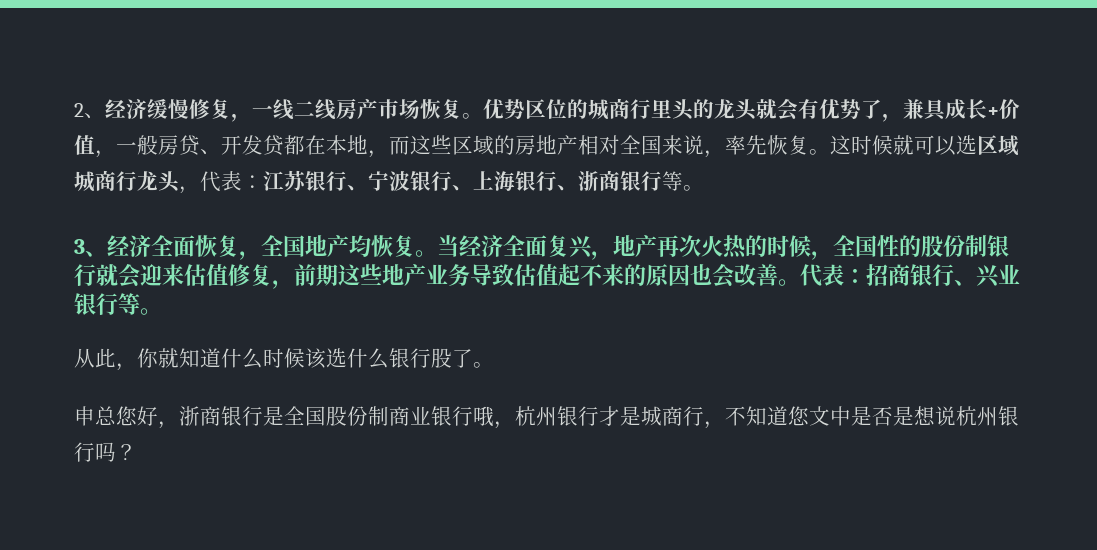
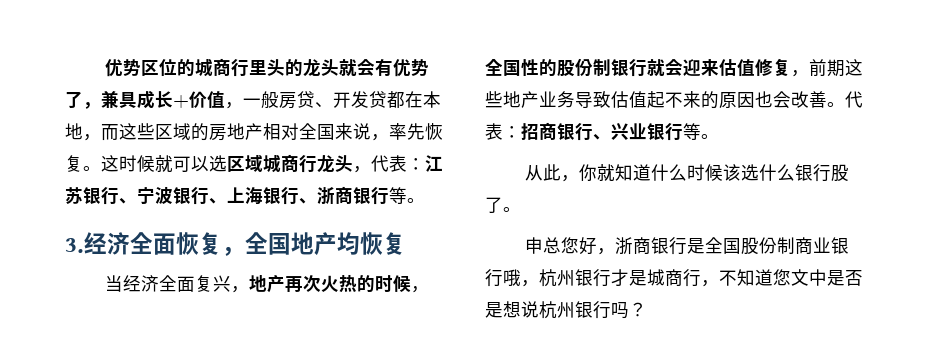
[74,98,483,122] 2、经济缓慢修复，一线二线房产市场恢复。 -> (105, 68) none
[74,239,107,257] 3、 -> [65,238,84,253] 3.
[415,250,437,257] 。 -> (406, 243) //

